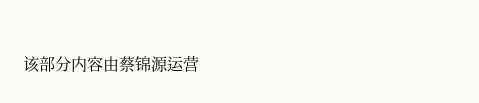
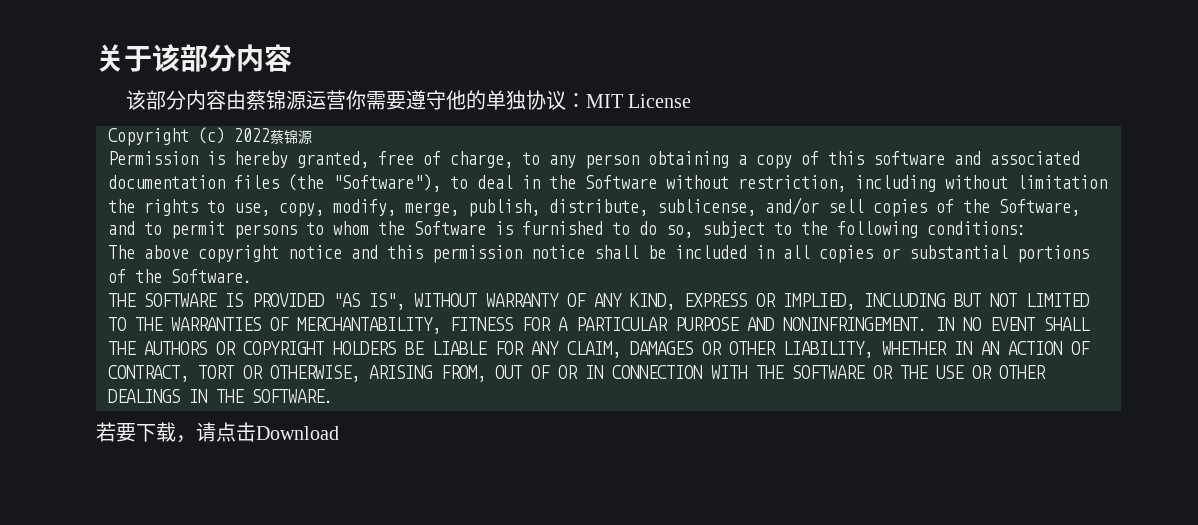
(23, 64) none -> [96,44,292,72] 关于该部分内容 //
(199, 63) none -> [345,90,692,110] [108,127,312,146] [108,151,1080,169] [108,174,1107,192] [108,197,1080,217] [108,221,1026,239] [108,245,1089,263] [108,269,252,283] [108,293,1089,310] [108,317,1090,334] [108,341,1090,358] [108,365,1046,382] [108,389,333,403] [96,422,339,443] 你需要遵守他的单独协议：MIT License // Copyright (c) 2022蔡锦源 // Permission is hereby granted, free of charge, to any person obtaining a copy of this software and associated documentation files (the "Software"), to deal in the Software without restriction, including without limitation the rights to use, copy, modify, merge, publish, distribute, sublicense, and/or sell copies of the Software, and to permit persons to whom the Software is furnished to do so, subject to the following conditions: // The above copyright notice and this permission notice shall be included in all copies or substantial portions of the Software. // THE SOFTWARE IS PROVIDED "AS IS", WITHOUT WARRANTY OF ANY KIND, EXPRESS OR IMPLIED, INCLUDING BUT NOT LIMITED TO THE WARRANTIES OF MERCHANTABILITY, FITNESS FOR A PARTICULAR PURPOSE AND NONINFRINGEMENT. IN NO EVENT SHALL THE AUTHORS OR COPYRIGHT HOLDERS BE LIABLE FOR ANY CLAIM, DAMAGES OR OTHER LIABILITY, WHETHER IN AN ACTION OF CONTRACT, TORT OR OTHERWISE, ARISING FROM, OUT OF OR IN CONNECTION WITH THE SOFTWARE OR THE USE OR OTHER DEALINGS IN THE SOFTWARE. // 若要下载，请点击Download

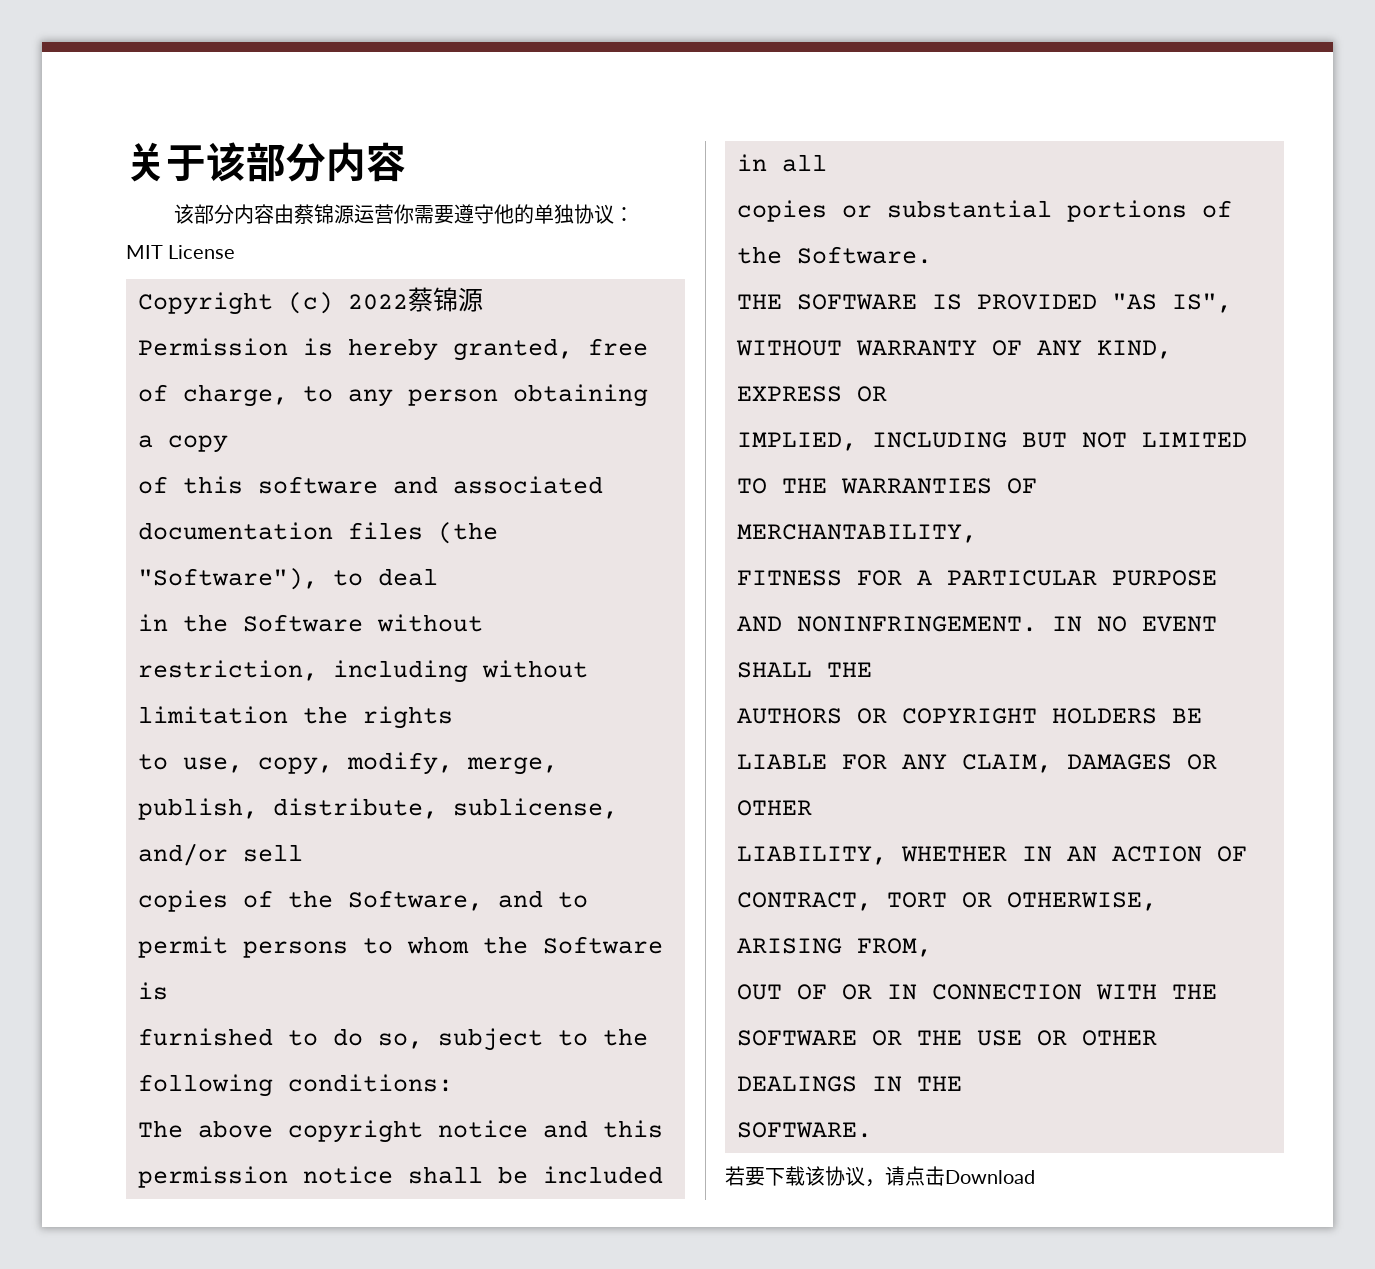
(586, 100) none -> (634, 214) //
(792, 162) none -> (228, 444) //
(513, 182) none -> (438, 577) //
(198, 207) none -> (453, 717) //
(864, 206) none -> (303, 853) //
(513, 228) none -> (168, 991) //
(810, 252) none -> (827, 163) //
(776, 300) none -> (887, 394) //
(441, 325) none -> (977, 533) //
(136, 348) none -> (872, 669) //
(776, 348) none -> (812, 808) //
(486, 373) none -> (932, 947) //
(244, 396) none -> (962, 1083) //
(176, 432) none -> [805,1166,865,1186] 该协议

